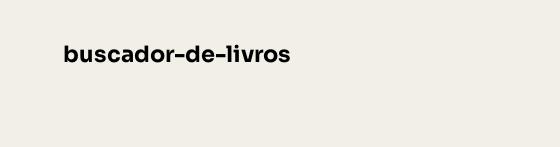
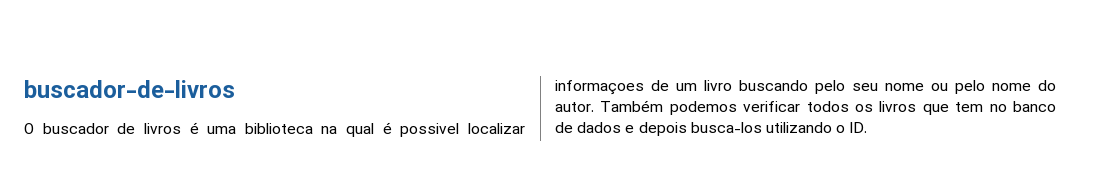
(291, 53) none -> [24,122,525,137] [555,80,1056,95] [555,100,1056,115] [555,122,868,136] // O buscador de livros é uma biblioteca na qual é possivel localizar informaçoes de um livro buscando pelo seu nome ou pelo nome do autor. Também podemos verificar todos os livros que tem no banco de dados e depois busca-los utilizando o ID.

